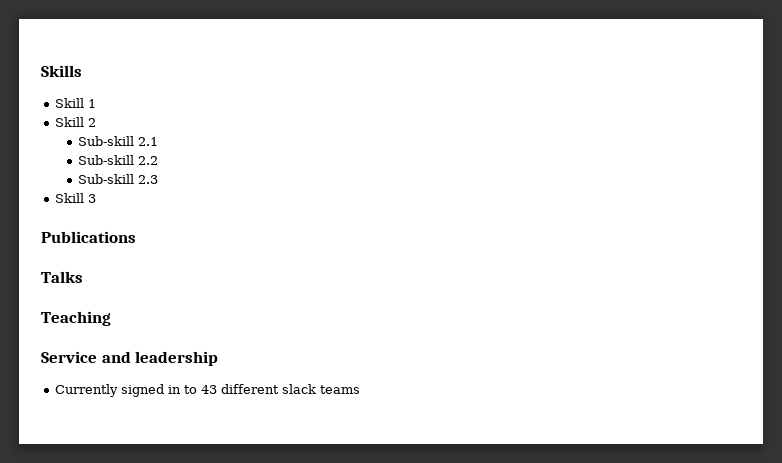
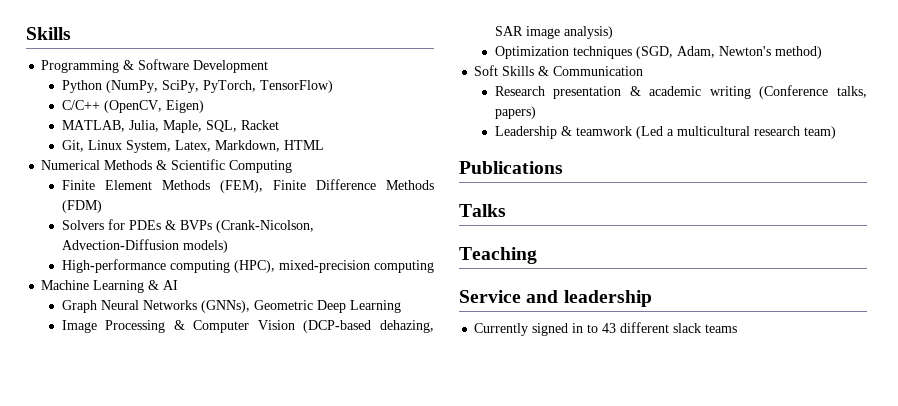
[54,98,96,108] [54,117,96,127] [78,136,159,146] [78,155,159,165] [78,174,159,184] [54,193,96,203] Skill 1 // Skill 2 // Sub-skill 2.1 // Sub-skill 2.2 // Sub-skill 2.3 // Skill 3 -> [41,59,269,73] [61,80,333,93] [61,100,204,113] [61,120,279,133] [61,140,324,153] [41,159,293,173] [61,179,434,193] [61,200,102,213] [61,219,314,233] [61,239,228,253] [61,259,434,273] [41,280,179,293] [61,300,401,313] [61,320,434,333] [494,26,613,39] [494,46,822,59] [474,65,644,76] [494,85,867,99] [494,106,536,119] [494,126,836,139] Programming & Software Development // Python (NumPy, SciPy, PyTorch, TensorFlow) // C/C++ (OpenCV, Eigen) // MATLAB, Julia, Maple, SQL, Racket // Git, Linux System, Latex, Markdown, HTML // Numerical Methods & Scientific Computing // Finite Element Methods (FEM), Finite Difference Methods (FDM) // Solvers for PDEs & BVPs (Crank-Nicolson, Advection-Diffusion models) // High-performance computing (HPC), mixed-precision computing // Machine Learning & AI // Graph Neural Networks (GNNs), Geometric Deep Learning // Image Processing & Computer Vision (DCP-based dehazing, SAR image analysis) // Optimization techniques (SGD, Adam, Newton's method) // Soft Skills & Communication // Research presentation & academic writing (Conference talks, papers) // Leadership & teamwork (Led a multicultural research team)

